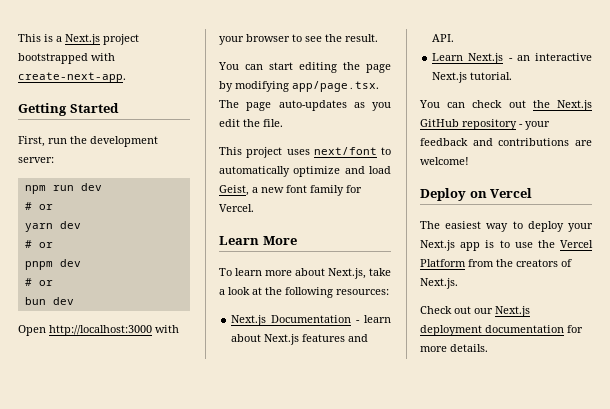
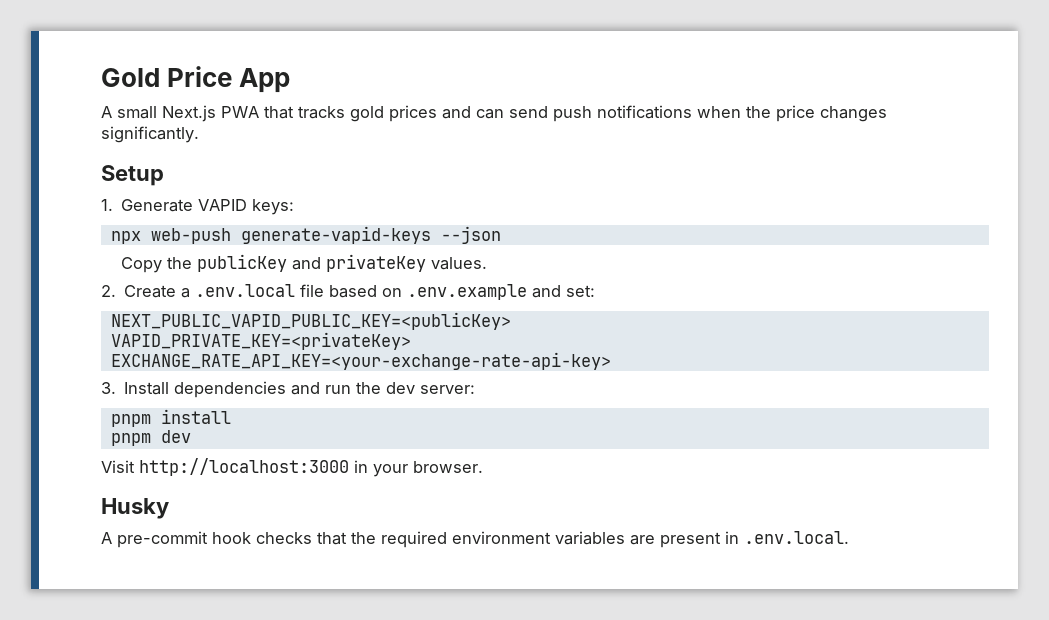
[18,34,139,45] [18,53,115,64] [18,72,126,83] [18,103,119,116] [18,136,45,147] This is a Next.js project bootstrapped with create-next-app. // Getting Started // First, -> [101,66,291,93] [101,105,887,122] [101,126,199,143] [101,165,164,186] [101,199,295,215] [110,226,501,244] [120,254,487,273] [101,284,596,300] [110,312,511,330] [110,332,411,350] [110,352,611,370] [101,381,321,398] Gold Price App // A small Next.js PWA that tracks gold prices and can send push notifications when the price changes significantly. // Setup // 1. Generate VAPID keys: // npx web-push generate-vapid-keys --json // Copy the publicKey and privateKey values. // 2. Create a .env.local file based on .env.example and set: // NEXT_PUBLIC_VAPID_PUBLIC_KEY=<publicKey> // VAPID_PRIVATE_KEY=<privateKey> // EXCHANGE_RATE_API_KEY=<your-exchange-rate-api-key> // 3. Install dependencies and
[90,136,158,147] development -> [386,382,416,394] dev
[24,183,102,194] [24,202,53,210] [24,221,81,232] [24,240,53,248] [24,259,81,270] [24,278,53,286] [24,297,74,305] [18,325,179,336] [219,34,378,45] [218,62,391,73] [219,81,379,92] [219,100,391,111] [219,119,283,127] [219,147,391,158] [219,166,391,177] [219,185,362,196] [219,204,254,212] [219,236,297,245] [219,268,391,279] [219,287,389,298] [231,315,391,326] [231,334,369,345] [432,34,455,42] [432,53,592,64] [432,72,513,83] [419,100,592,111] [420,119,550,130] [420,138,592,146] [420,157,469,165] [420,188,533,201] [420,221,593,232] [420,240,593,251] [420,259,572,267] [420,278,458,289] [420,306,530,317] [420,325,583,336] [420,344,488,352] npm run dev // # or // yarn dev // # or // pnpm dev // # or // bun dev // Open http://localhost:3000 with your browser to see the result. // You can start editing the page by modifying app/page.tsx. The page auto-updates as you edit the file. // This project uses next/font to automatically optimize and load Geist, a new font family for Vercel. // Learn More // To learn more about Next.js, take a look at the following resources: // Next.js Documentation - learn about Next.js features and API. // Learn Next.js - an interactive Next.js tutorial. // You can check out the Next.js GitHub repository - your feedback and contributions are welcome! // Deploy on Vercel // The easiest way to deploy your Next.js app is to use the Vercel Platform from the creators of Next.js. // Check out our Next.js deployment documentation for more details. -> [110,409,231,427] [110,430,191,446] [101,458,483,477] [101,498,169,519] [101,531,849,548] pnpm install // pnpm dev // Visit http://localhost:3000 in your browser. // Husky // A pre-commit hook checks that the required environment variables are present in .env.local.

